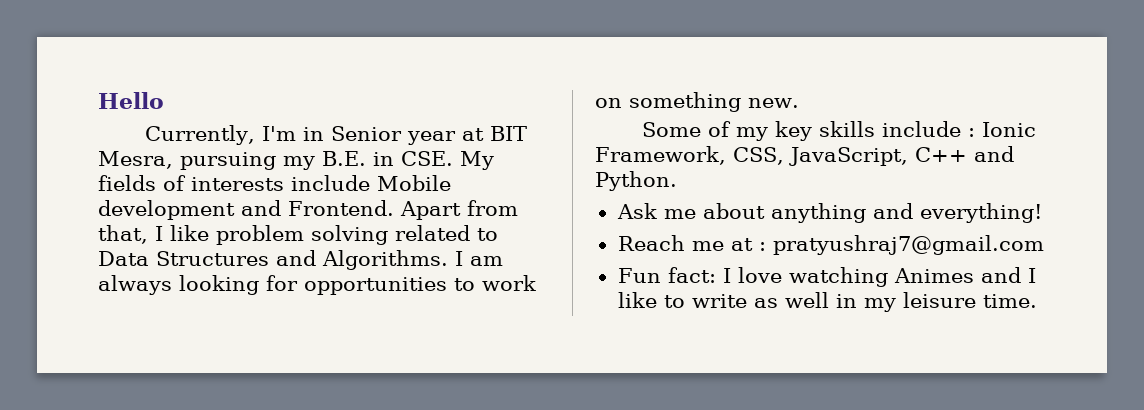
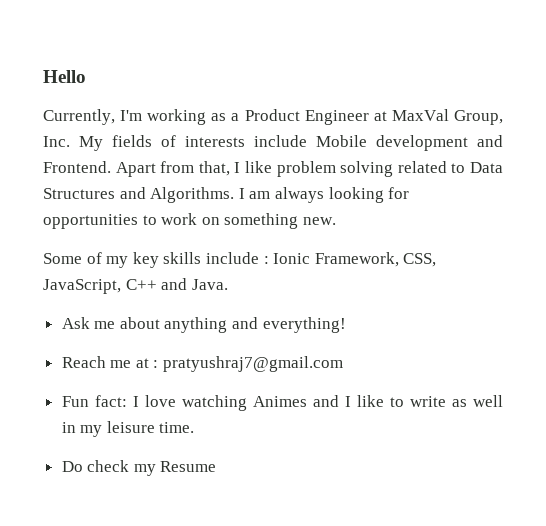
[303,126,528,145] [98,151,453,170] in Senior year at BIT Mesra, pursuing my B.E. in CSE. -> [147,109,503,125] [43,136,70,147] working as a Product Engineer at MaxVal Group, Inc.
[595,171,677,191] Python. -> [191,279,228,290] Java.
(1037, 301) none -> [61,460,217,476] // Do check my Resume

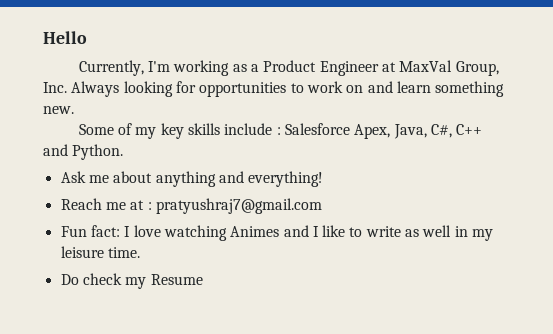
[79,135,503,151] [43,161,504,177] [43,187,324,203] My fields of interests include Mobile development and Frontend. Apart from that, I like problem solving related to Data Structures and Algorithms. I am always -> [71,81,120,97] Always
(220, 221) none -> [367,81,431,93] and learn
[273,252,437,267] [43,279,121,294] Ionic Framework, CSS, JavaScript, -> [284,123,452,139] Salesforce Apex, Java, C#,
[191,279,228,290] Java. -> [72,144,124,160] Python.

